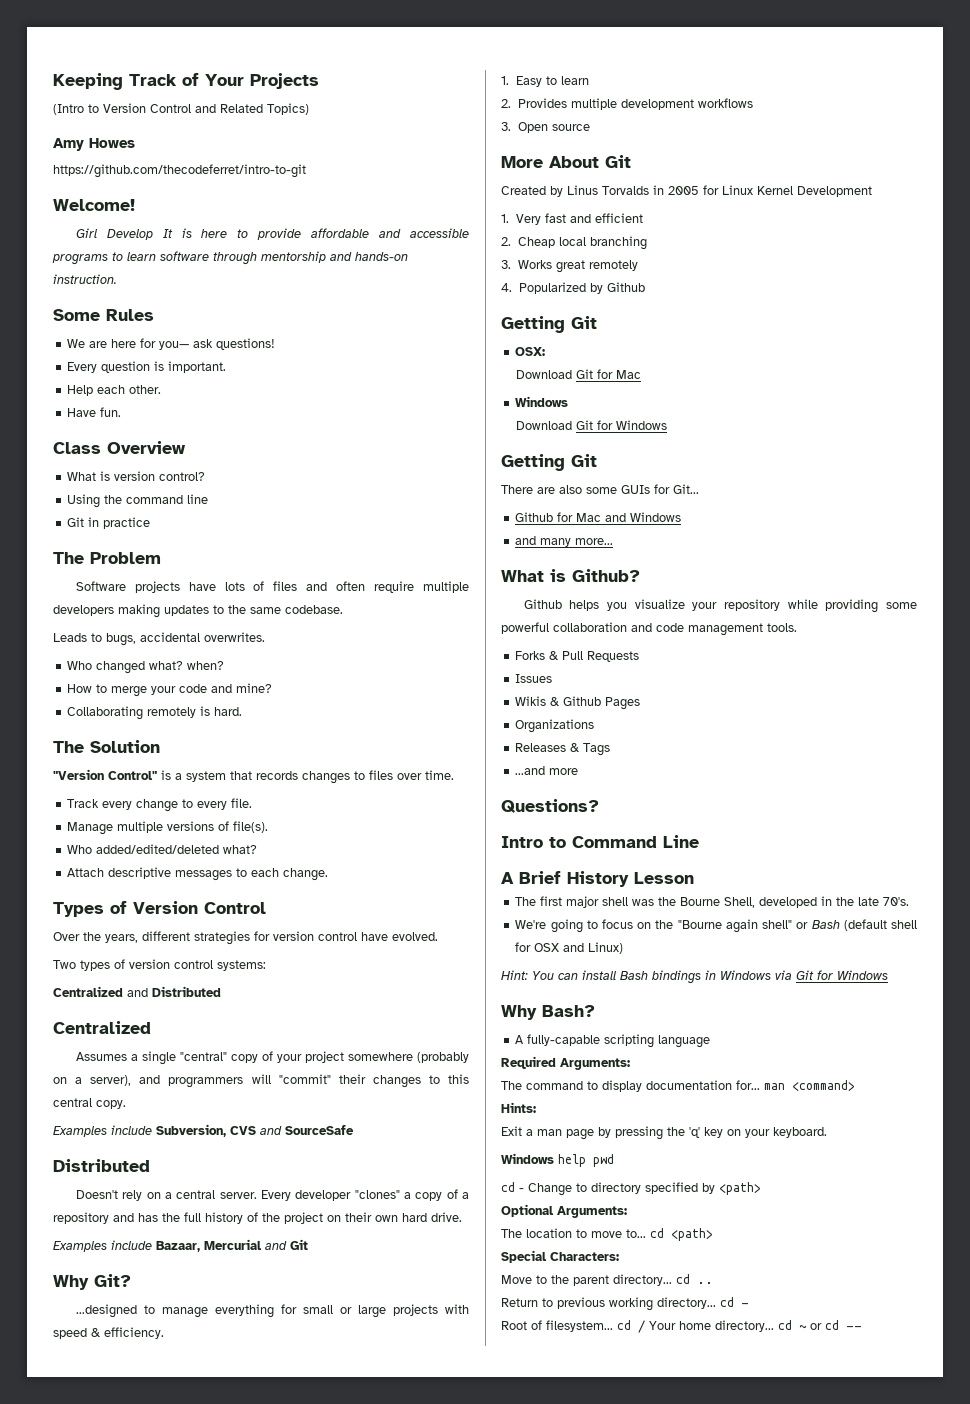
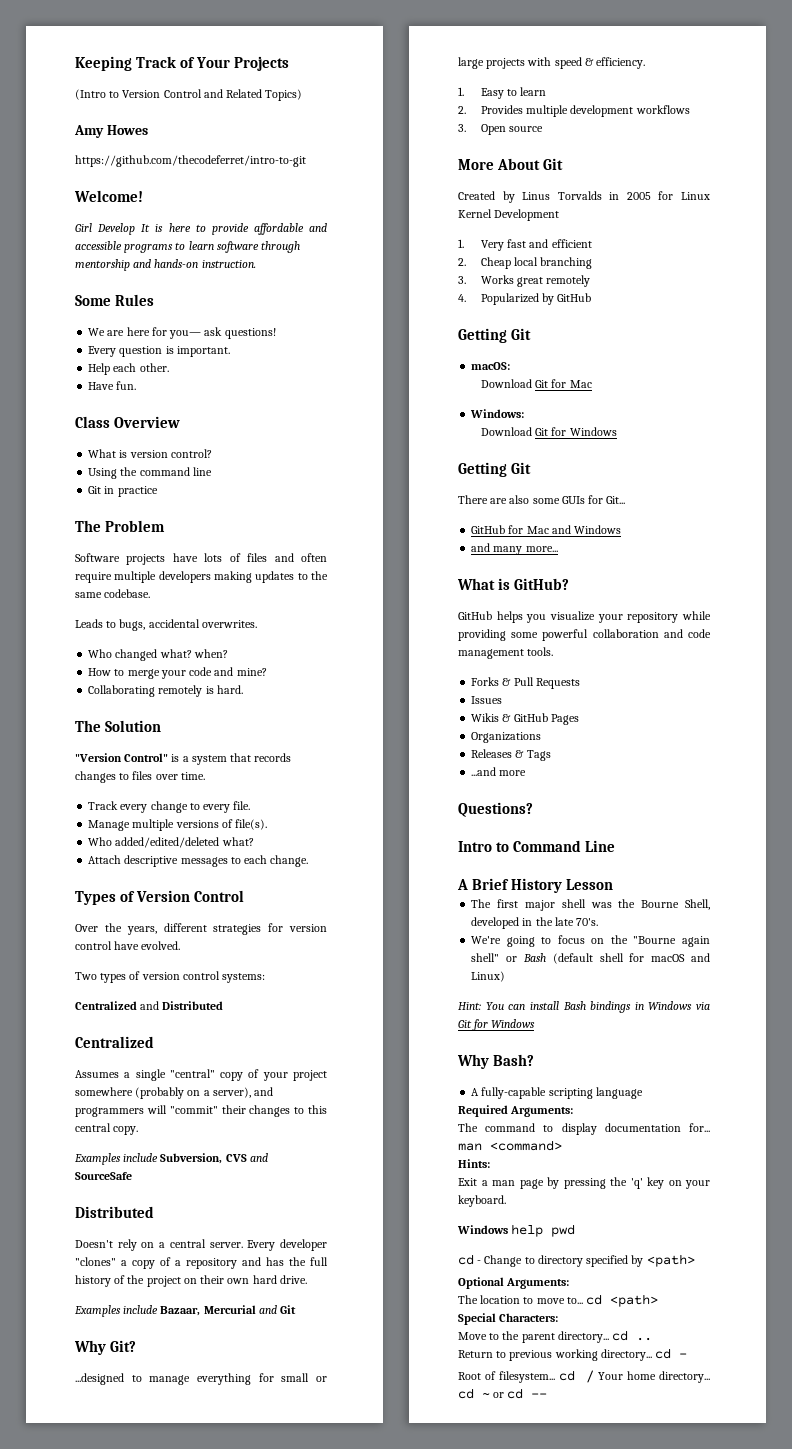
[606,282,645,292] [501,316,597,333] [515,347,546,356] Github // Getting Git // OSX: -> [557,293,592,302] [458,328,532,343] [471,362,511,370] GitHub // Getting Git // macOS:
[515,396,569,407] Windows -> [470,409,525,418] Windows:
[515,512,554,522] Github -> [471,525,506,534] GitHub
[572,569,640,582] [523,599,562,609] Github? // Github -> [514,578,570,590] [458,611,492,620] GitHub? // GitHub
[563,696,602,706] Github -> [513,713,548,722] GitHub
[534,943,560,952] OSX -> [651,954,686,962] macOS

